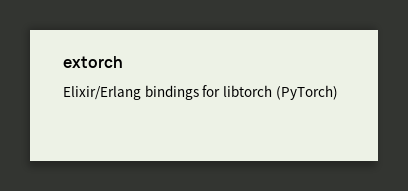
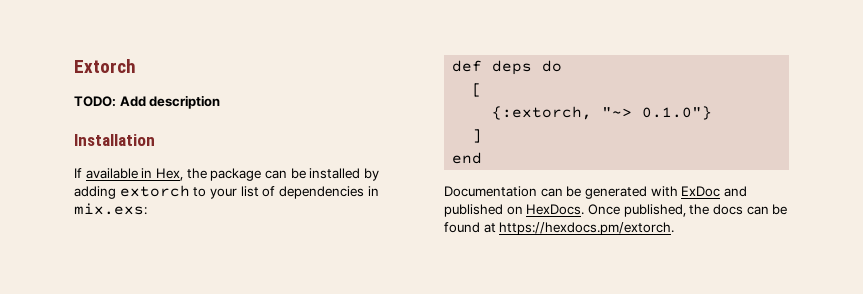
[63,56,123,68] [63,85,338,100] extorch // Elixir/Erlang bindings for libtorch (PyTorch) -> [74,59,136,73] [74,95,221,109] [74,134,155,146] [74,168,379,181] [74,185,379,199] [74,203,147,215] [452,60,563,75] [472,83,483,97] [492,106,713,120] [472,129,483,143] [452,152,483,164] [444,186,747,199] [444,204,788,217] [444,222,675,235] Extorch // TODO: Add description // Installation // If available in Hex, the package can be installed by adding extorch to your list of dependencies in mix.exs: // def deps do // [ // {:extorch, "~> 0.1.0"} // ] // end // Documentation can be generated with ExDoc and published on HexDocs. Once published, the docs can be found at https://hexdocs.pm/extorch.

